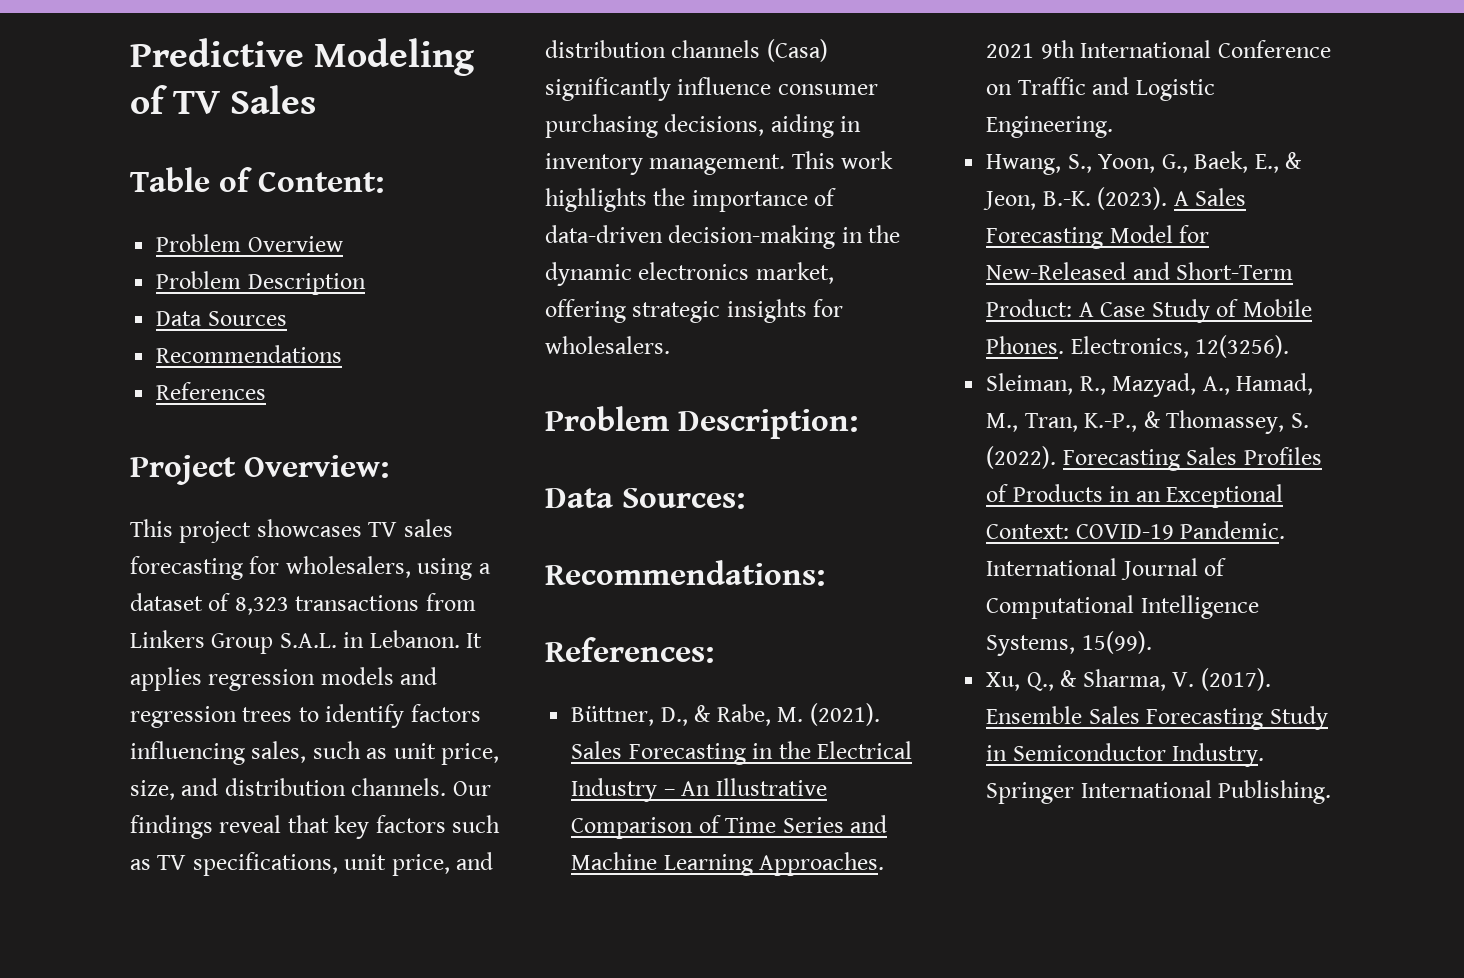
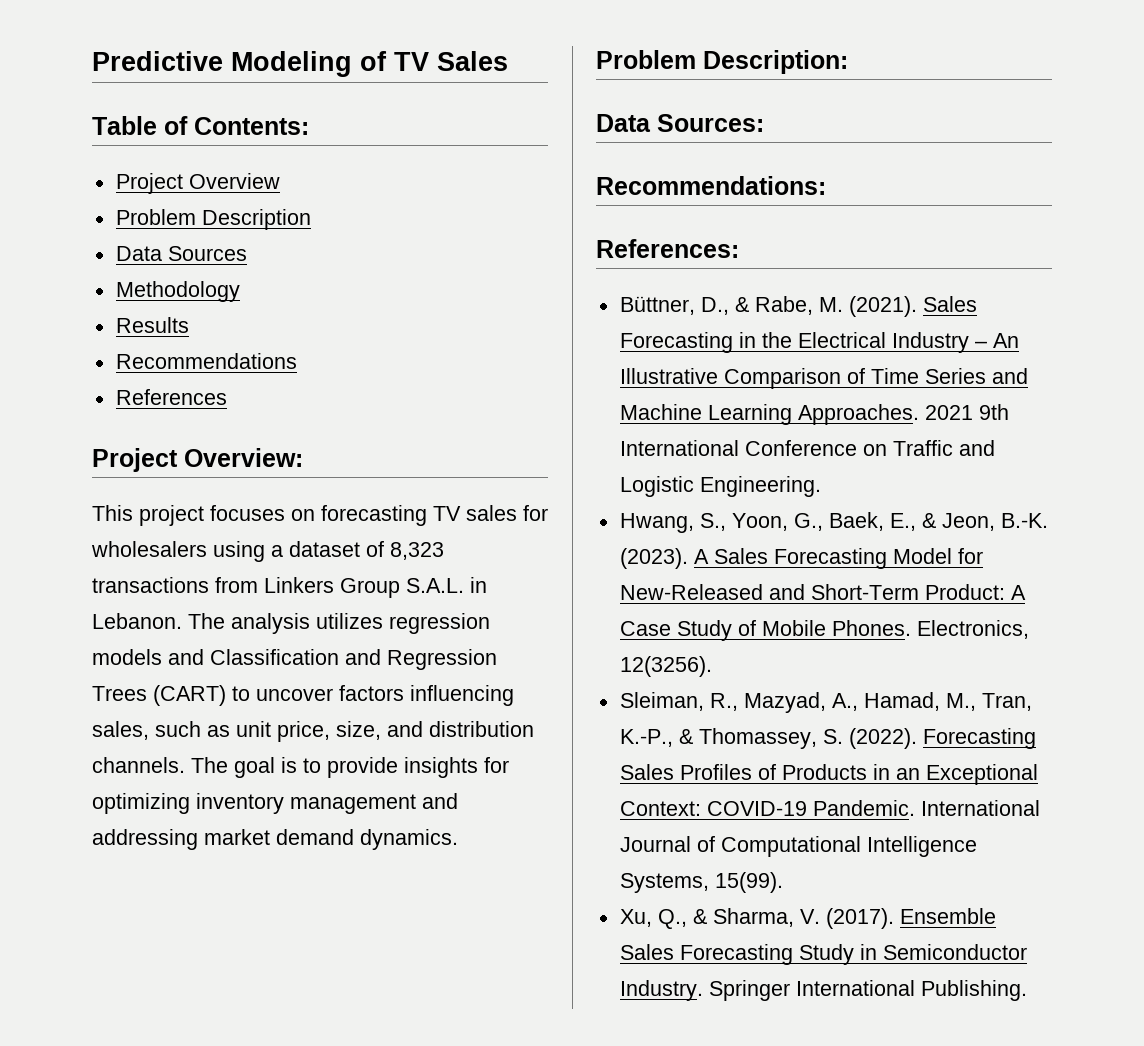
[258,171,384,193] [156,234,242,252] Content: // Problem -> [194,117,309,135] [115,173,183,194] Contents: // Project
(287, 318) none -> [115,281,240,302] [115,317,189,333] // Methodology // Results
[256,519,453,537] [130,556,411,580] showcases TV sales forecasting for wholesalers, -> [210,505,548,526] [91,541,207,557] focuses on forecasting TV sales for wholesalers
[466,633,483,648] [130,667,438,691] [130,704,405,728] It applies regression models and regression trees to identify -> [188,613,490,634] [92,649,497,670] [92,685,333,706] The analysis utilizes regression models and Classification and Regression Trees (CART) to uncover
[452,781,491,796] [130,815,501,839] [130,852,494,876] [545,39,828,62] [545,77,878,101] [545,114,862,138] [545,151,894,175] [545,188,837,212] [545,225,901,249] [545,262,834,286] [545,299,844,323] [545,336,670,354] Our findings reveal that key factors such as TV specifications, unit price, and distribution channels (Casa) significantly influence consumer purchasing decisions, aiding in inventory management. This work highlights the importance of data-driven decision-making in the dynamic electronics market, offering strategic insights for wholesalers. -> [191,757,509,778] [92,793,458,814] [92,829,458,850] The goal is to provide insights for optimizing inventory management and addressing market demand dynamics.

